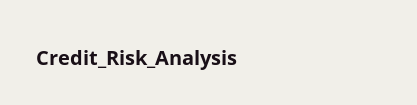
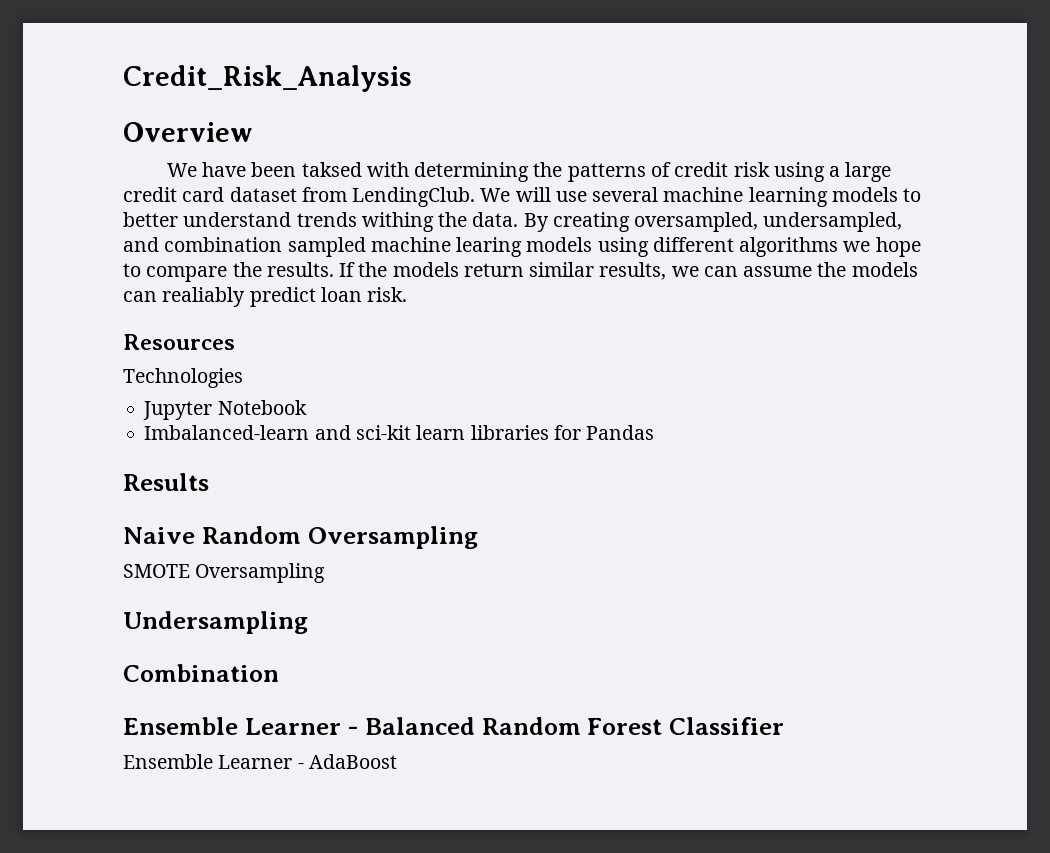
(237, 60) none -> [123,122,252,142] [166,162,892,182] [123,187,922,207] [123,212,903,232] [123,237,921,257] [123,262,918,282] [123,287,408,307] [123,334,235,350] [123,368,243,388] [143,400,307,420] [144,425,655,440] [123,473,209,491] [123,526,478,549] [123,563,326,583] [123,611,308,634] [123,664,279,682] [123,717,785,735] [123,754,397,769] // Overview // We have been taksed with determining the patterns of credit risk using a large credit card dataset from LendingClub. We will use several machine learning models to better understand trends withing the data. By creating oversampled, undersampled, and combination sampled machine learing models using different algorithms we hope to compare the results. If the models return similar results, we can assume the models can realiably predict loan risk. // Resources // Technologies // Jupyter Notebook // Imbalanced-learn and sci-kit learn libraries for Pandas // Results // Naive Random Oversampling // SMOTE Oversampling // Undersampling // Combination // Ensemble Learner - Balanced Random Forest Classifier // Ensemble Learner - AdaBoost

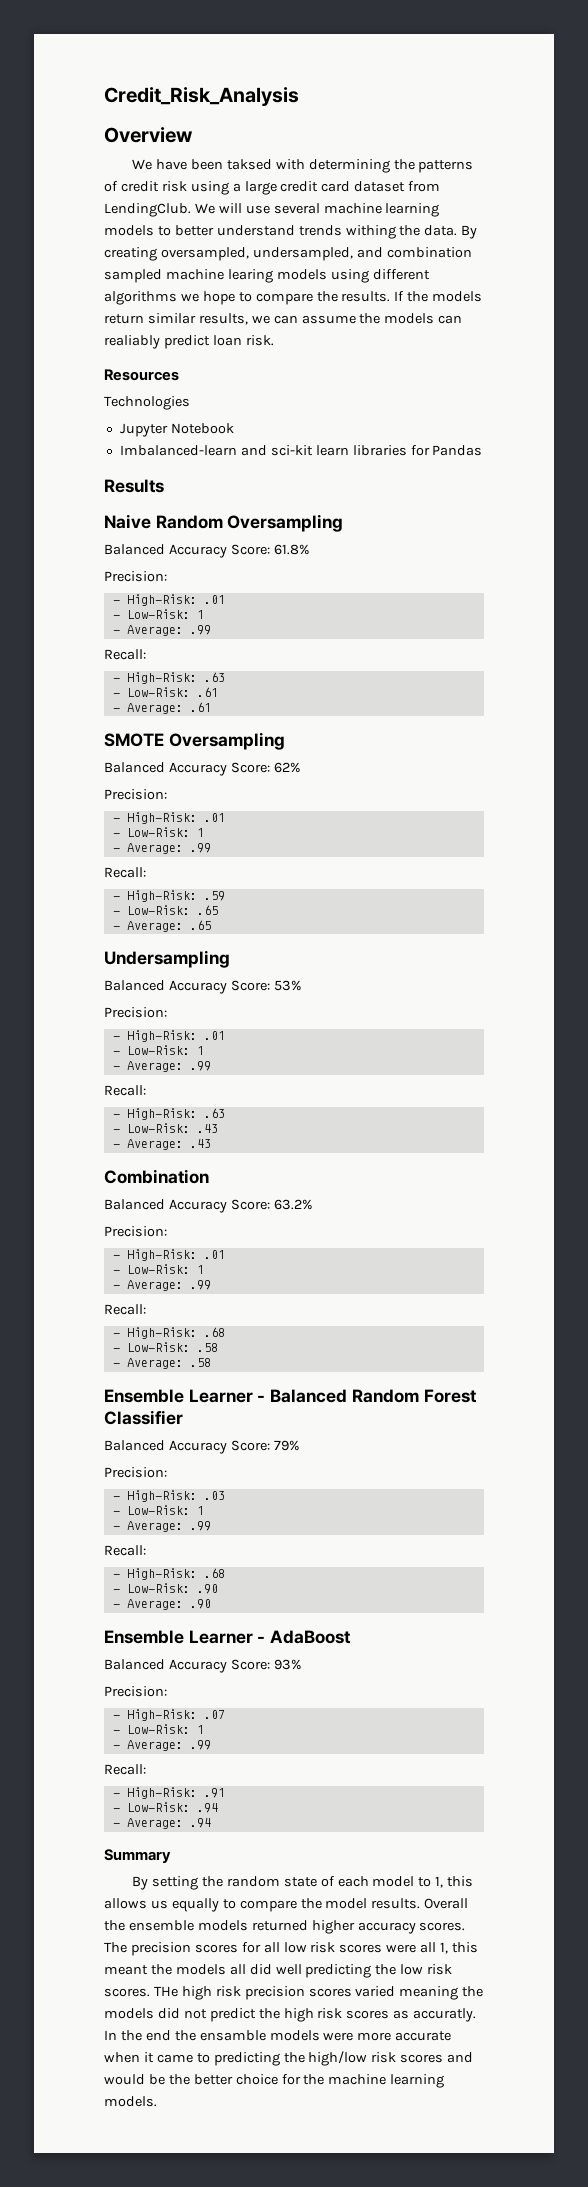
[123,563,326,583] [123,611,308,634] [123,664,279,682] SMOTE Oversampling // Undersampling // Combination -> [104,544,310,558] [104,571,167,582] [112,594,225,606] [112,609,204,619] [112,625,211,636] [104,649,146,660] [112,672,225,684] [112,687,218,697] [112,702,211,714] [104,732,285,750] [104,762,301,776] [104,789,167,800] [112,812,225,824] [112,827,204,837] [112,843,211,854] [104,867,146,878] [112,890,225,902] [112,905,218,915] [112,920,211,932] [104,950,230,968] [104,980,302,994] [104,1007,167,1018] [112,1030,225,1042] [112,1045,204,1055] [112,1061,211,1072] [104,1085,146,1096] [112,1108,225,1120] [112,1123,218,1133] [112,1139,211,1150] [104,1169,209,1184] [104,1199,313,1213] [104,1226,167,1237] [112,1249,225,1261] [112,1264,204,1274] [112,1280,211,1291] [104,1304,146,1315] [112,1327,225,1339] [112,1342,218,1352] [112,1358,211,1369] Balanced Accuracy Score: 61.8% // Precision: // - High-Risk: .01 // - Low-Risk: 1 // - Average: .99 // Recall: // - High-Risk: .63 // - Low-Risk: .61 // - Average: .61 // SMOTE Oversampling // Balanced Accuracy Score: 62% // Precision: // - High-Risk: .01 // - Low-Risk: 1 // - Average: .99 // Recall: // - High-Risk: .59 // - Low-Risk: .65 // - Average: .65 // Undersampling // Balanced Accuracy Score: 53% // Precision: // - High-Risk: .01 // - Low-Risk: 1 // - Average: .99 // Recall: // - High-Risk: .63 // - Low-Risk: .43 // - Average: .43 // Combination // Balanced Accuracy Score: 63.2% // Precision: // - High-Risk: .01 // - Low-Risk: 1 // - Average: .99 // Recall: // - High-Risk: .68 // - Low-Risk: .58 // - Average: .58
[123,754,397,769] Ensemble Learner - AdaBoost -> [104,1440,300,1454] [104,1467,167,1478] [112,1490,225,1502] [112,1505,204,1515] [112,1521,211,1532] [104,1545,146,1556] [112,1568,225,1580] [112,1583,218,1594] [112,1599,211,1610] [104,1630,352,1644] [104,1659,302,1673] [104,1686,167,1697] [112,1709,225,1721] [112,1724,204,1734] [112,1740,211,1751] [104,1764,146,1775] [112,1787,225,1799] [112,1802,218,1813] [112,1818,211,1829] [104,1849,171,1863] [132,1876,474,1890] [104,1898,469,1912] [104,1920,466,1934] [104,1942,479,1956] [104,1964,453,1978] [104,1986,484,2000] [104,2008,477,2022] [104,2030,452,2041] [104,2051,474,2066] [104,2074,445,2088] [104,2096,157,2107] Balanced Accuracy Score: 79% // Precision: // - High-Risk: .03 // - Low-Risk: 1 // - Average: .99 // Recall: // - High-Risk: .68 // - Low-Risk: .90 // - Average: .90 // Ensemble Learner - AdaBoost // Balanced Accuracy Score: 93% // Precision: // - High-Risk: .07 // - Low-Risk: 1 // - Average: .99 // Recall: // - High-Risk: .91 // - Low-Risk: .94 // - Average: .94 // Summary // By setting the random state of each model to 1, this allows us equally to compare the model results. Overall the ensemble models returned higher accuracy scores. The precision scores for all low risk scores were all 1, this meant the models all did well predicting the low risk scores. THe high risk precision scores varied meaning the models did not predict the high risk scores as accuratly. In the end the ensamble models were more accurate when it came to predicting the high/low risk scores and would be the better choice for the machine learning models.

